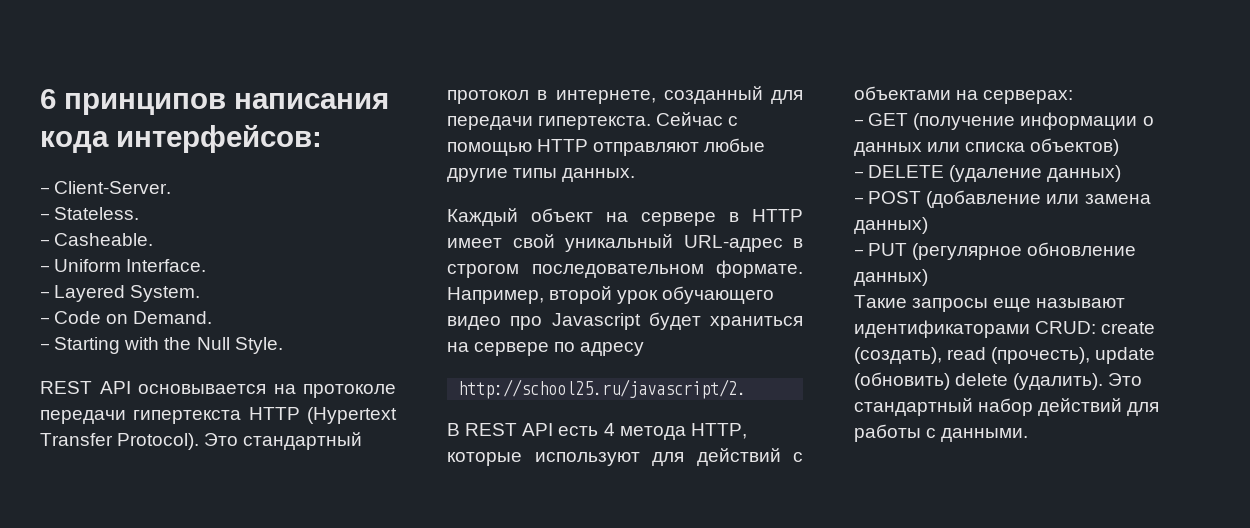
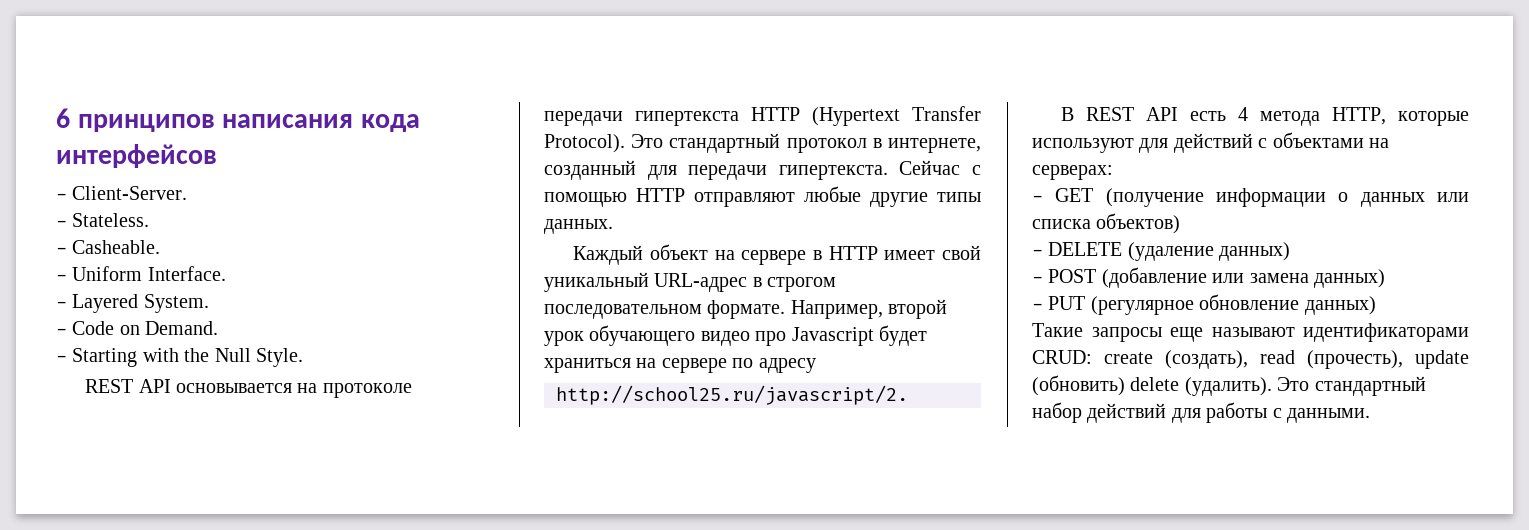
[116,125,322,153] интерфейсов: -> [56,144,217,168] интерфейсов

